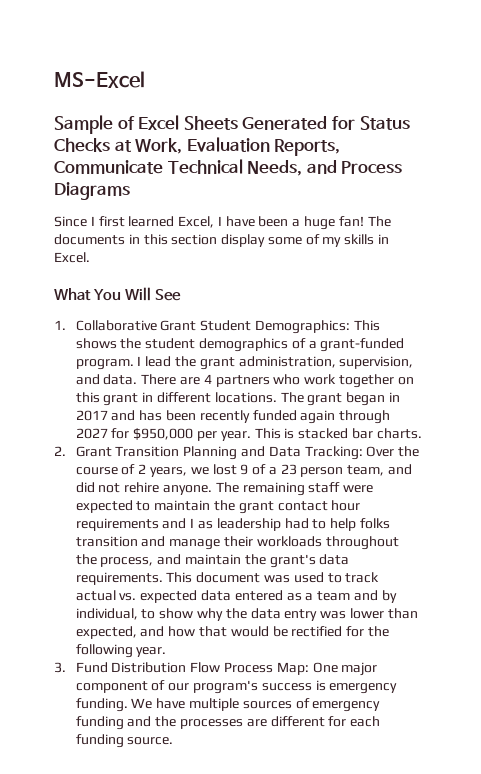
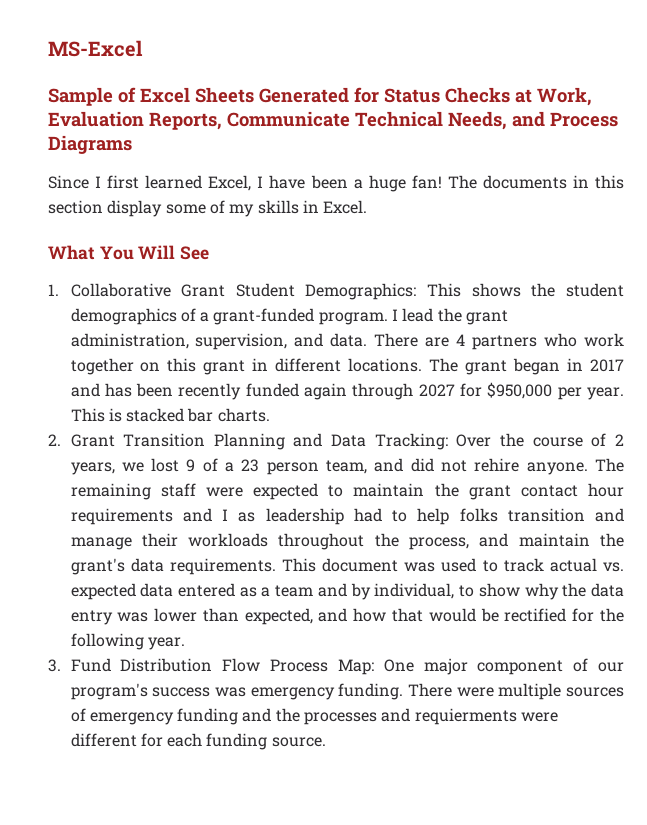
[315,680,326,691] is -> [214,687,246,697] was
[131,698,186,709] We have -> [407,683,494,697] There were
[246,719,267,727] are -> [381,708,559,725] and requierments were

